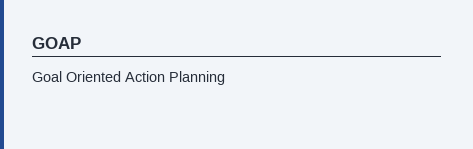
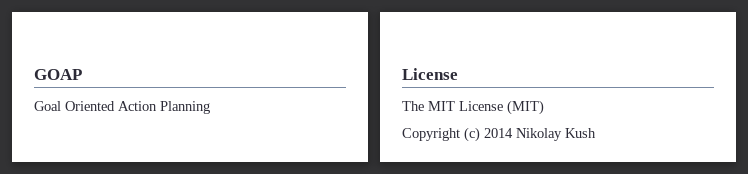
(225, 78) none -> [402,68,458,80] [402,100,544,115] [402,127,596,142] // License // The MIT License (MIT) // Copyright (c) 2014 Nikolay Kush

